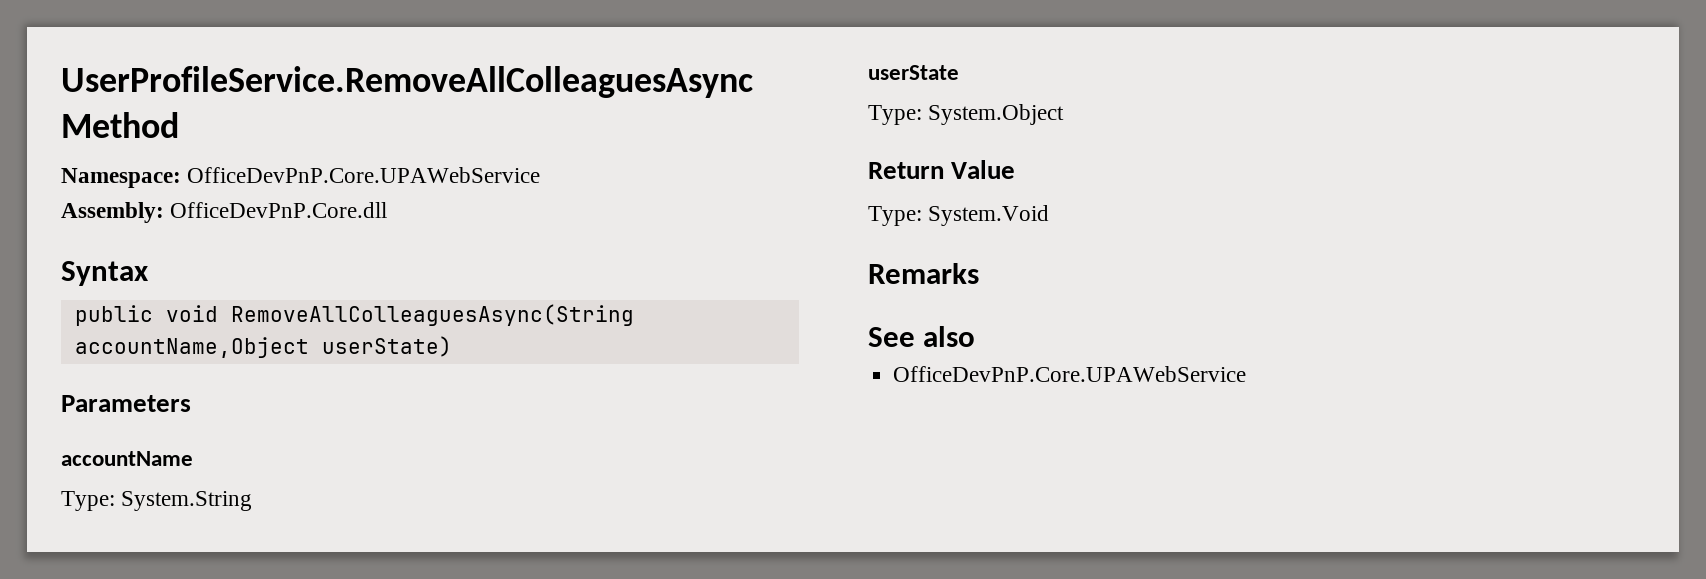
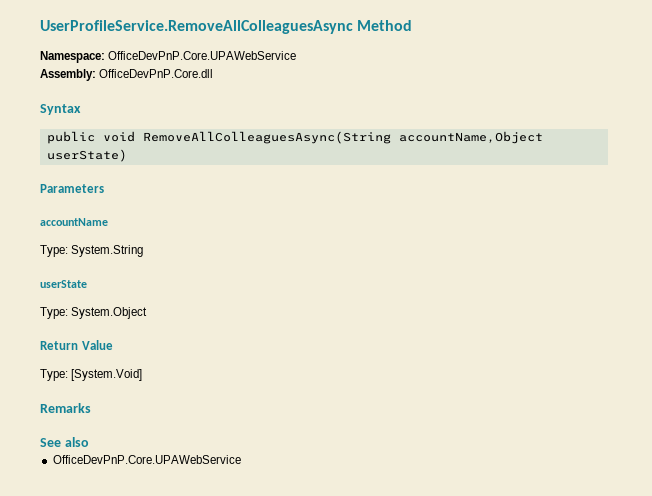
[928,205,1050,226] System.Void -> [71,369,143,381] [System.Void]

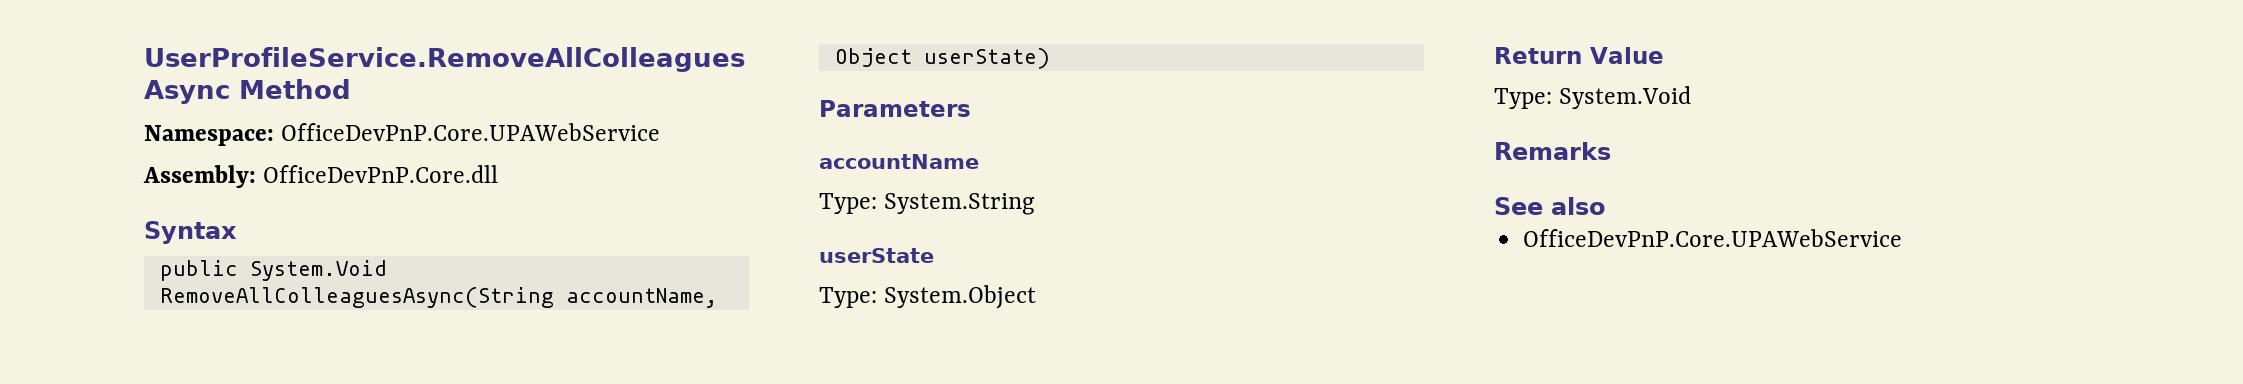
[102,131,543,144] void RemoveAllColleaguesAsync(String accountName,Object -> [249,260,387,281] [159,287,717,308] [834,48,912,67] System.Void RemoveAllColleaguesAsync(String accountName, Object
[71,369,143,381] [System.Void] -> [1559,86,1692,109] System.Void

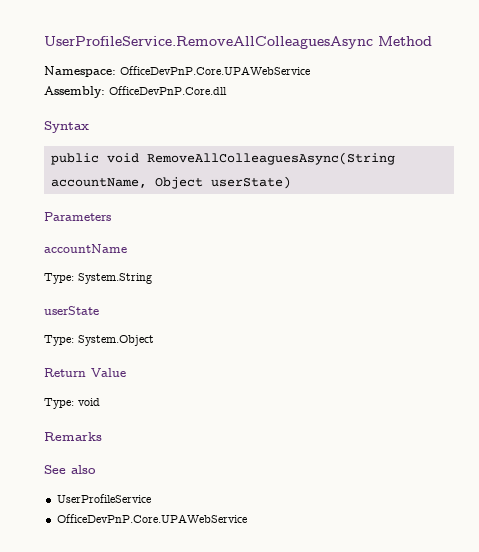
[249,260,387,281] System.Void -> [106,153,139,163] void
[1559,86,1692,109] System.Void -> [78,398,100,406] void
(1605, 206) none -> [56,494,151,503] // UserProfileService

